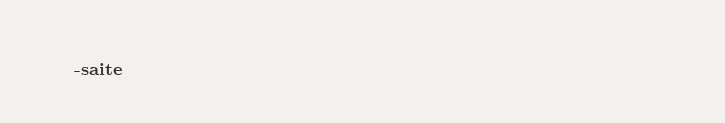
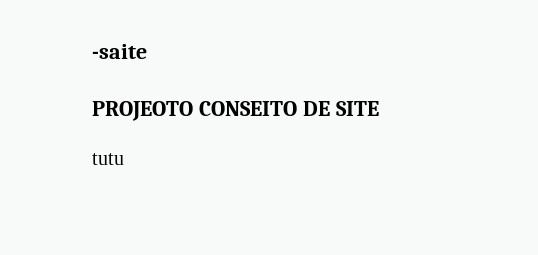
(122, 69) none -> [92,101,379,121] [92,153,124,165] // PROJEOTO CONSEITO DE SITE // tutu

